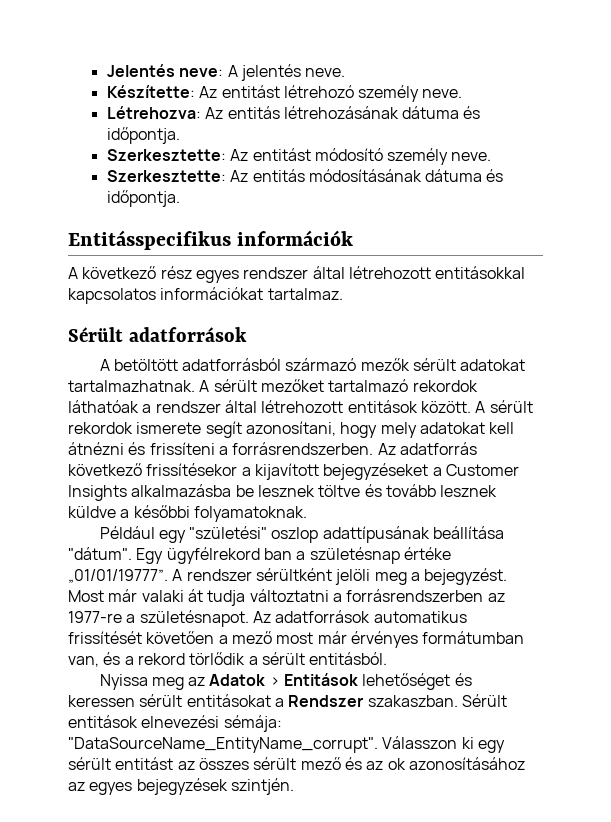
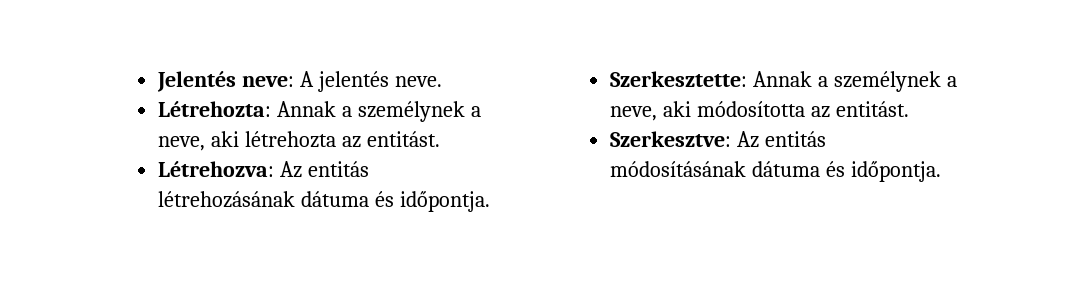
[106,85,463,102] Készítette: Az entitást létrehozó személy neve. -> [157,101,481,122] [157,131,440,151] Létrehozta: Annak a személynek a neve, aki létrehozta az entitást.
[230,148,492,165] [106,170,226,182] Az entitást módosító személy neve. // Szerkesztette: -> [752,71,957,92] [609,101,909,121] [609,131,731,147] Annak a személynek a neve, aki módosította az entitást. // Szerkesztve:
[68,230,354,250] [68,266,526,283] [68,287,343,304] [68,327,247,342] [99,358,526,371] [68,379,478,392] [68,400,533,413] [68,421,515,438] [68,442,477,455] [68,463,519,480] [68,484,498,501] [68,505,307,522] [99,526,505,543] [68,547,451,564] [68,568,508,585] [68,589,505,606] [68,610,467,627] [68,631,525,648] [68,652,388,667] [99,673,472,690] [68,694,507,707] [68,715,282,732] [68,736,505,753] [68,757,525,770] [68,778,294,795] // Entitásspecifikus információk // A következő rész egyes rendszer által létrehozott entitásokkal kapcsolatos információkat tartalmaz. // Sérült adatforrások // A betöltött adatforrásból származó mezők sérült adatokat tartalmazhatnak. A sérült mezőket tartalmazó rekordok láthatóak a rendszer által létrehozott entitások között. A sérült rekordok ismerete segít azonosítani, hogy mely adatokat kell átnézni és frissíteni a forrásrendszerben. Az adatforrás következő frissítésekor a kijavított bejegyzéseket a Customer Insights alkalmazásba be lesznek töltve és tovább lesznek küldve a későbbi folyamatoknak. // Például egy "születési" oszlop adattípusának beállítása "dátum". Egy ügyfélrekord ban a születésnap értéke „01/01/19777”. A rendszer sérültként jelöli meg a bejegyzést. Most már valaki át tudja változtatni a forrásrendszerben az 1977-re a születésnapot. Az adatforrások automatikus frissítését követően a mező most már érvényes formátumban van, és a rekord törlődik a sérült entitásból. // Nyissa meg az Adatok > Entitások lehetőséget és keressen sérült entitásokat a Rendszer szakaszban. Sérült entitások elnevezési sémája: "DataSourceName_EntityName_corrupt". Válasszon ki egy sérült entitást az összes sérült mező és az ok azonosításához az egyes bejegyzések szintjén. -> (941, 171) none

